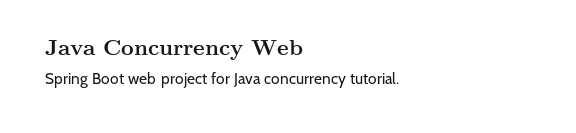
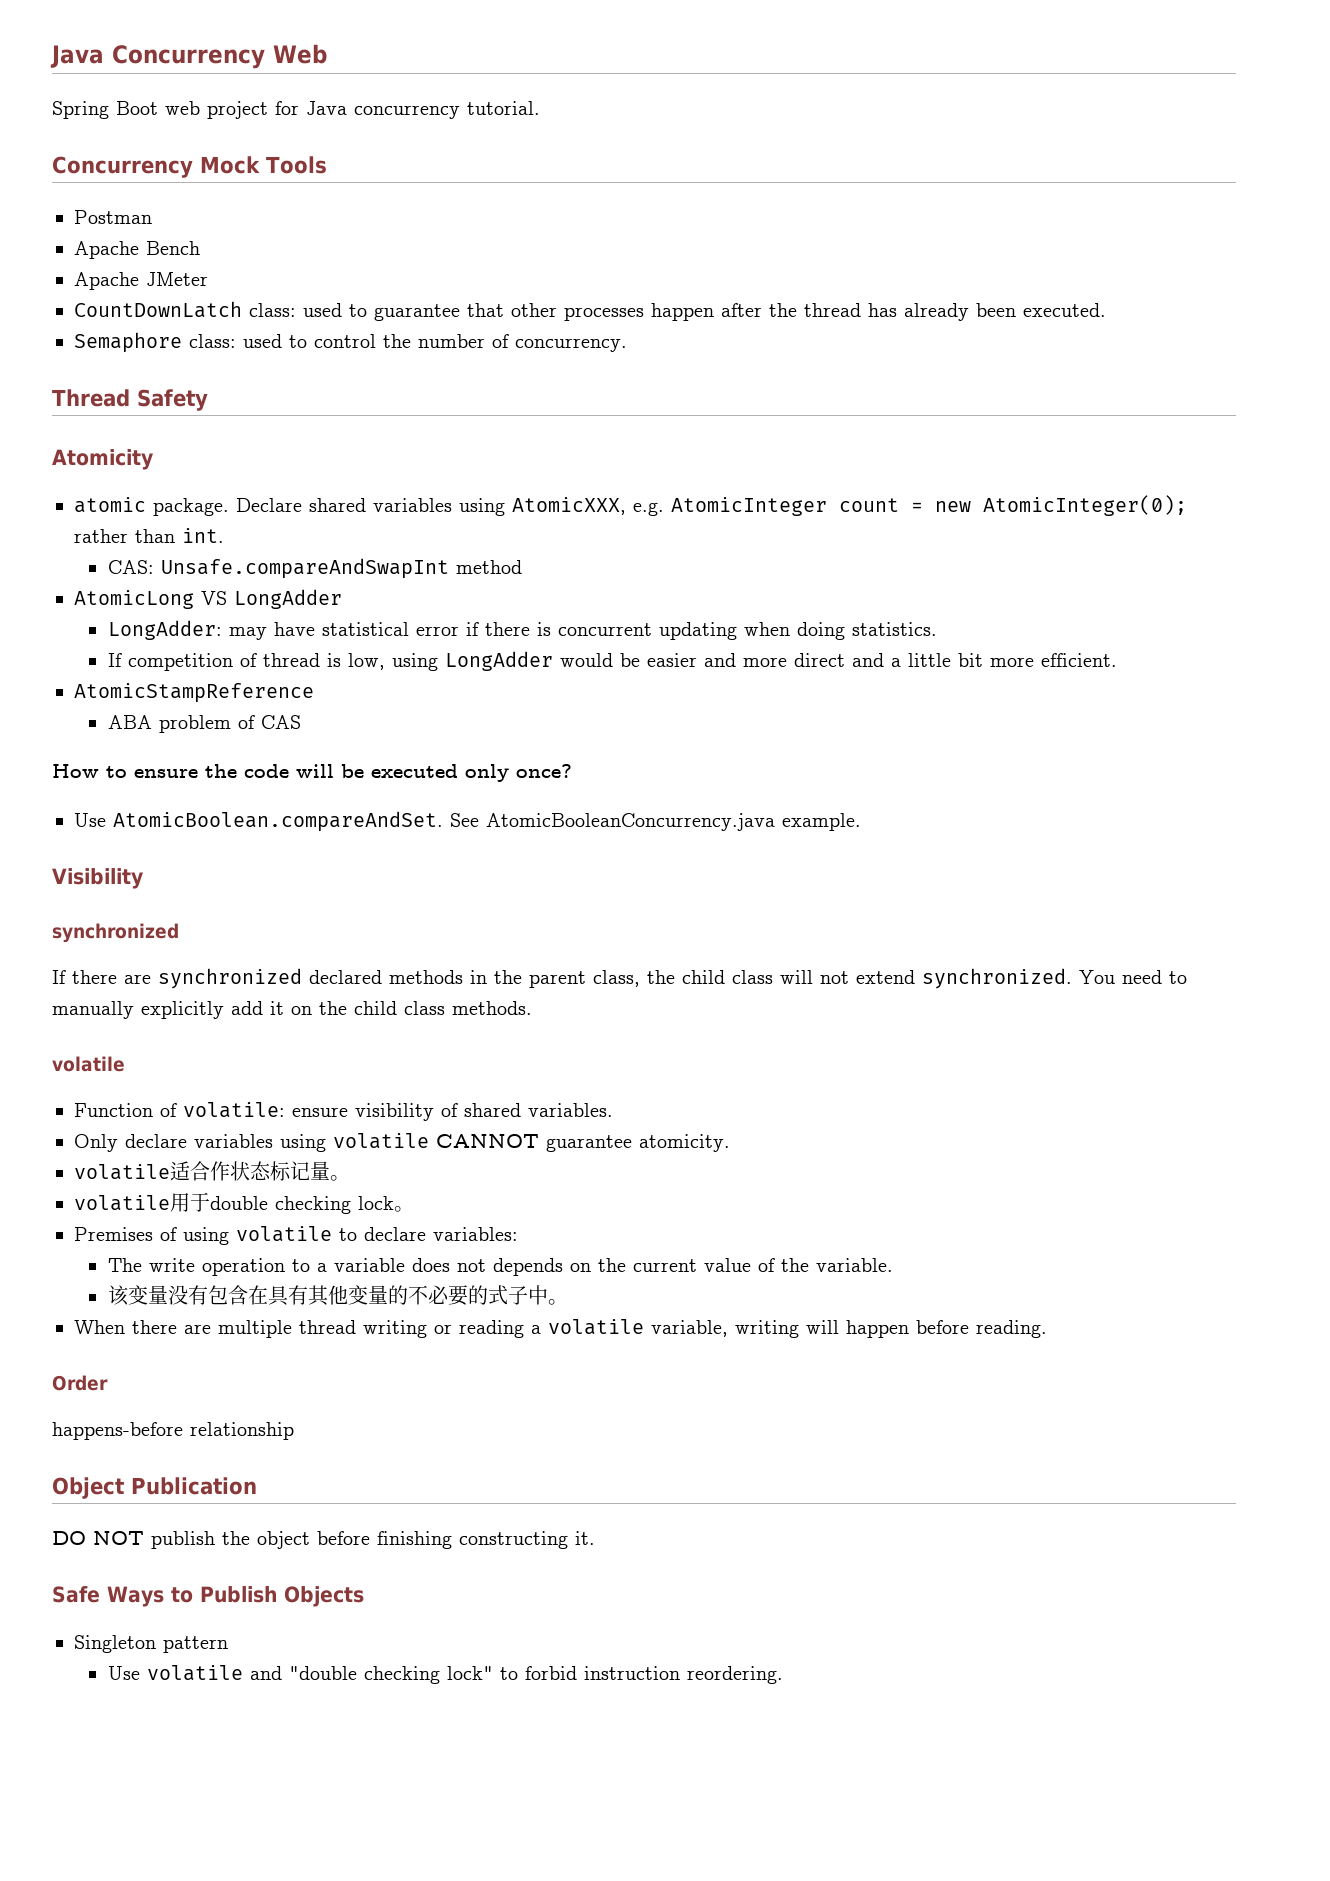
(400, 78) none -> [52,156,327,178] [74,210,152,224] [74,241,200,259] [74,272,208,290] [74,301,1106,321] [74,332,627,353] [52,389,208,411] [52,449,153,470] [74,495,1187,516] [74,528,224,543] [107,558,522,579] [74,589,342,609] [107,620,937,640] [107,651,1117,671] [74,683,314,703] [107,715,301,733] [52,764,572,782] [74,811,861,832] [52,868,143,889] [52,923,179,943] [52,968,1187,989] [52,1001,532,1019] [52,1056,125,1072] [74,1102,613,1121] [74,1133,730,1152] [74,1161,350,1181] [74,1192,414,1214] [74,1226,518,1245] [107,1258,893,1276] [107,1285,568,1306] [74,1319,1047,1338] [52,1375,108,1391] [52,1422,294,1440] [52,1477,257,1499] [52,1531,595,1549] [52,1586,364,1607] [74,1635,228,1653] [107,1665,783,1684] // Concurrency Mock Tools // Postman // Apache Bench // Apache JMeter // CountDownLatch class: used to guarantee that other processes happen after the thread has already been executed. // Semaphore class: used to control the number of concurrency. // Thread Safety // Atomicity // atomic package. Declare shared variables using AtomicXXX, e.g. AtomicInteger count = new AtomicInteger(0); rather than int. // CAS: Unsafe.compareAndSwapInt method // AtomicLong VS LongAdder // LongAdder: may have statistical error if there is concurrent updating when doing statistics. // If competition of thread is low, using LongAdder would be easier and more direct and a little bit more efficient. // AtomicStampReference // ABA problem of CAS // How to ensure the code will be executed only once? // Use AtomicBoolean.compareAndSet. See AtomicBooleanConcurrency.java example. // Visibility // synchronized // If there are synchronized declared methods in the parent class, the child class will not extend synchronized. You need to manually explicitly add it on the child class methods. // volatile // Function of volatile: ensure visibility of shared variables. // Only declare variables using volatile CANNOT guarantee atomicity. // volatile适合作状态标记量。 // volatile用于double checking lock。 // Premises of using volatile to declare variables: // The write operation to a variable does not depends on the current value of the variable. // 该变量没有包含在具有其他变量的不必要的式子中。 // When there are multiple thread writing or reading a volatile variable, writing will happen before reading. // Order // happens-before relationship // Object Publication // DO NOT publish the object before finishing constructing it. // Safe Ways to Publish Objects // Singleton pattern // Use volatile and "double checking lock" to forbid instruction reordering.

